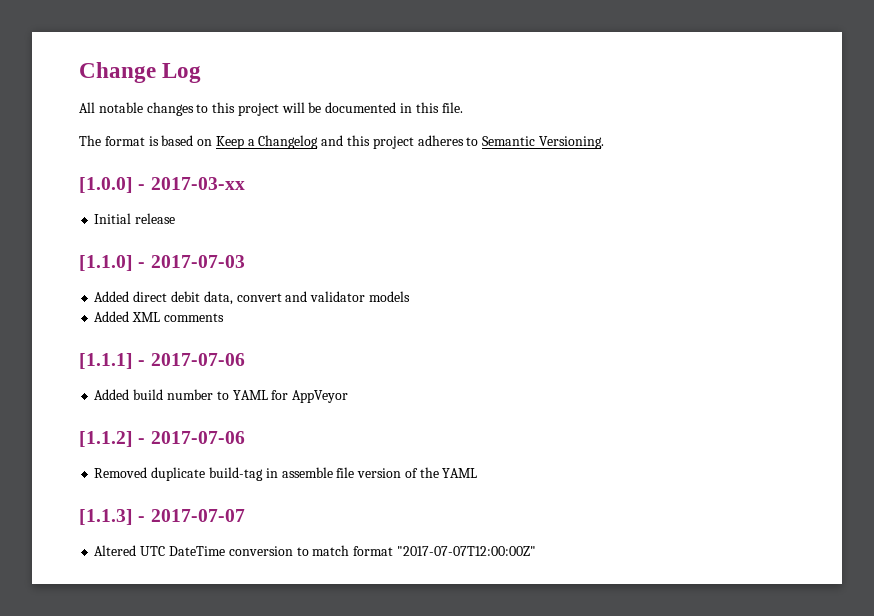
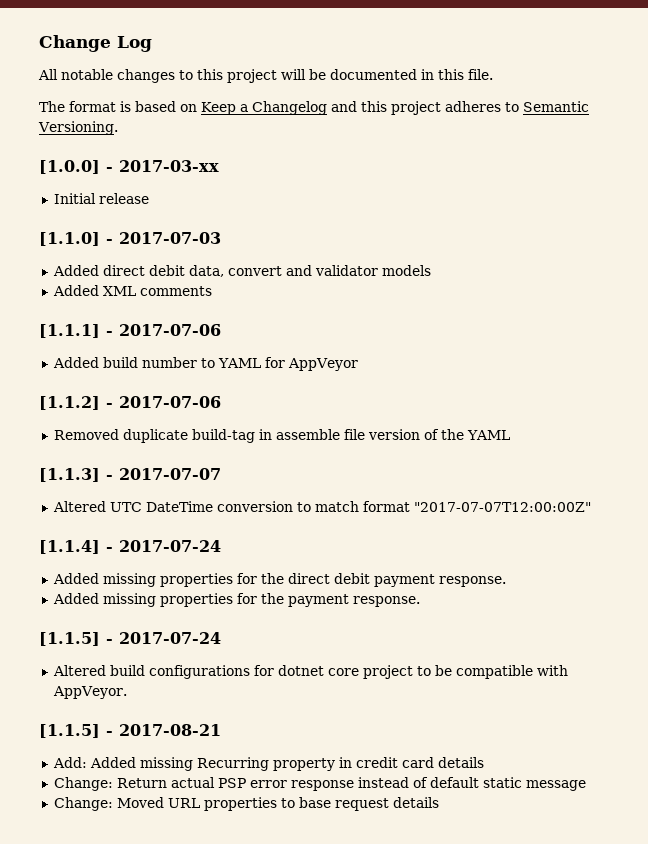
(536, 551) none -> [39,540,221,554] [52,573,506,587] [52,593,420,607] [39,632,221,646] [52,665,568,679] [52,686,127,699] [39,724,221,738] [52,757,484,771] [53,777,586,791] [53,797,439,811] // [1.1.4] - 2017-07-24 // Added missing properties for the direct debit payment response. // Added missing properties for the payment response. // [1.1.5] - 2017-07-24 // Altered build configurations for dotnet core project to be compatible with AppVeyor. // [1.1.5] - 2017-08-21 // Add: Added missing Recurring property in credit card details // Change: Return actual PSP error response instead of default static message // Change: Moved URL properties to base request details

